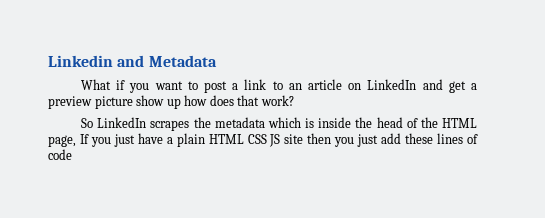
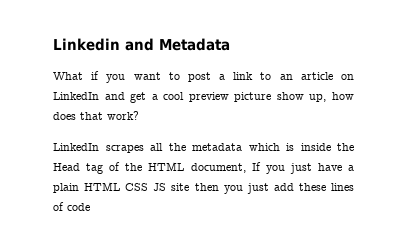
(477, 86) none -> [163,92,185,100] cool
[166,98,181,109] up -> [309,94,327,102] up,
[81,118,94,128] So -> (139, 115) none
(190, 125) none -> [150,143,163,151] all
[376,117,403,128] head -> [53,163,104,174] Head tag
[48,135,76,147] page, -> [190,163,246,173] document,

